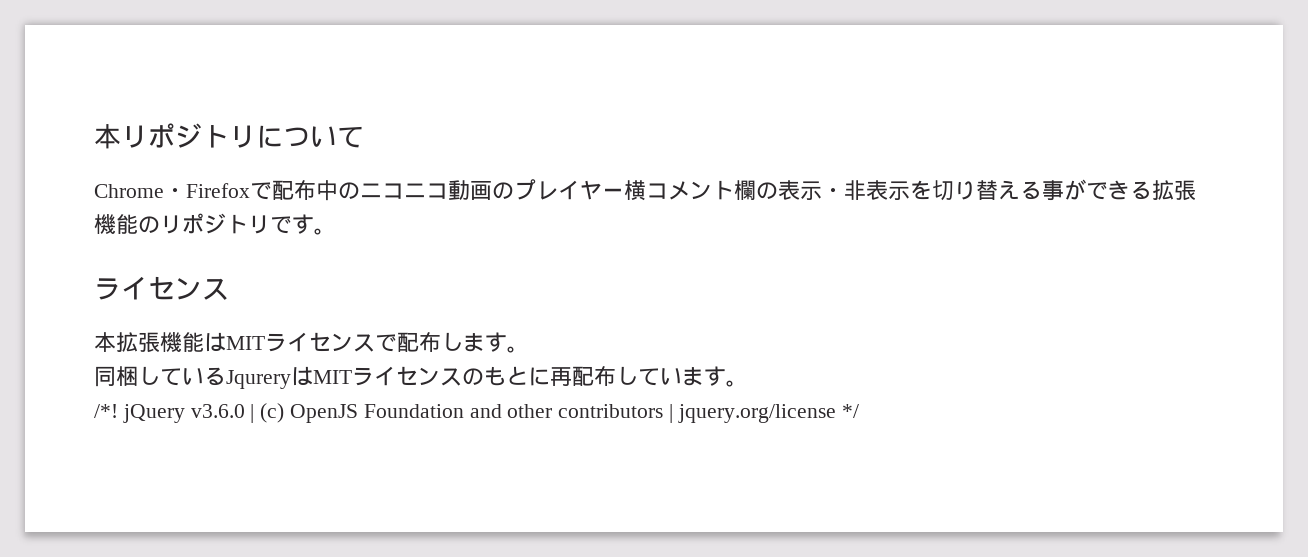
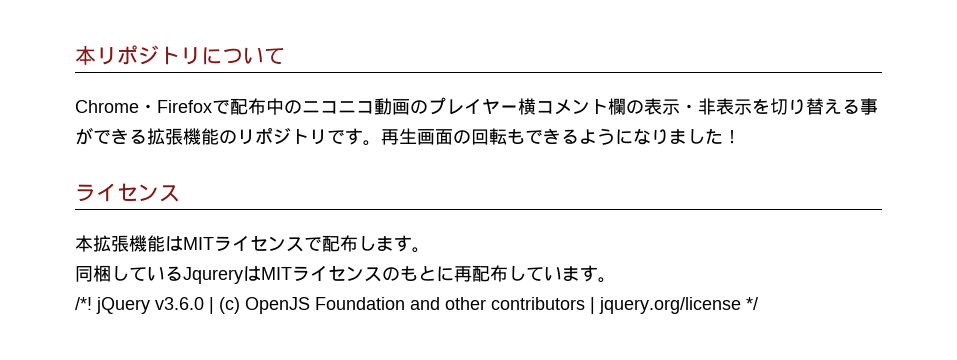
(336, 231) none -> [381,128,741,145] 再生画面の回転もできるようになりました！

